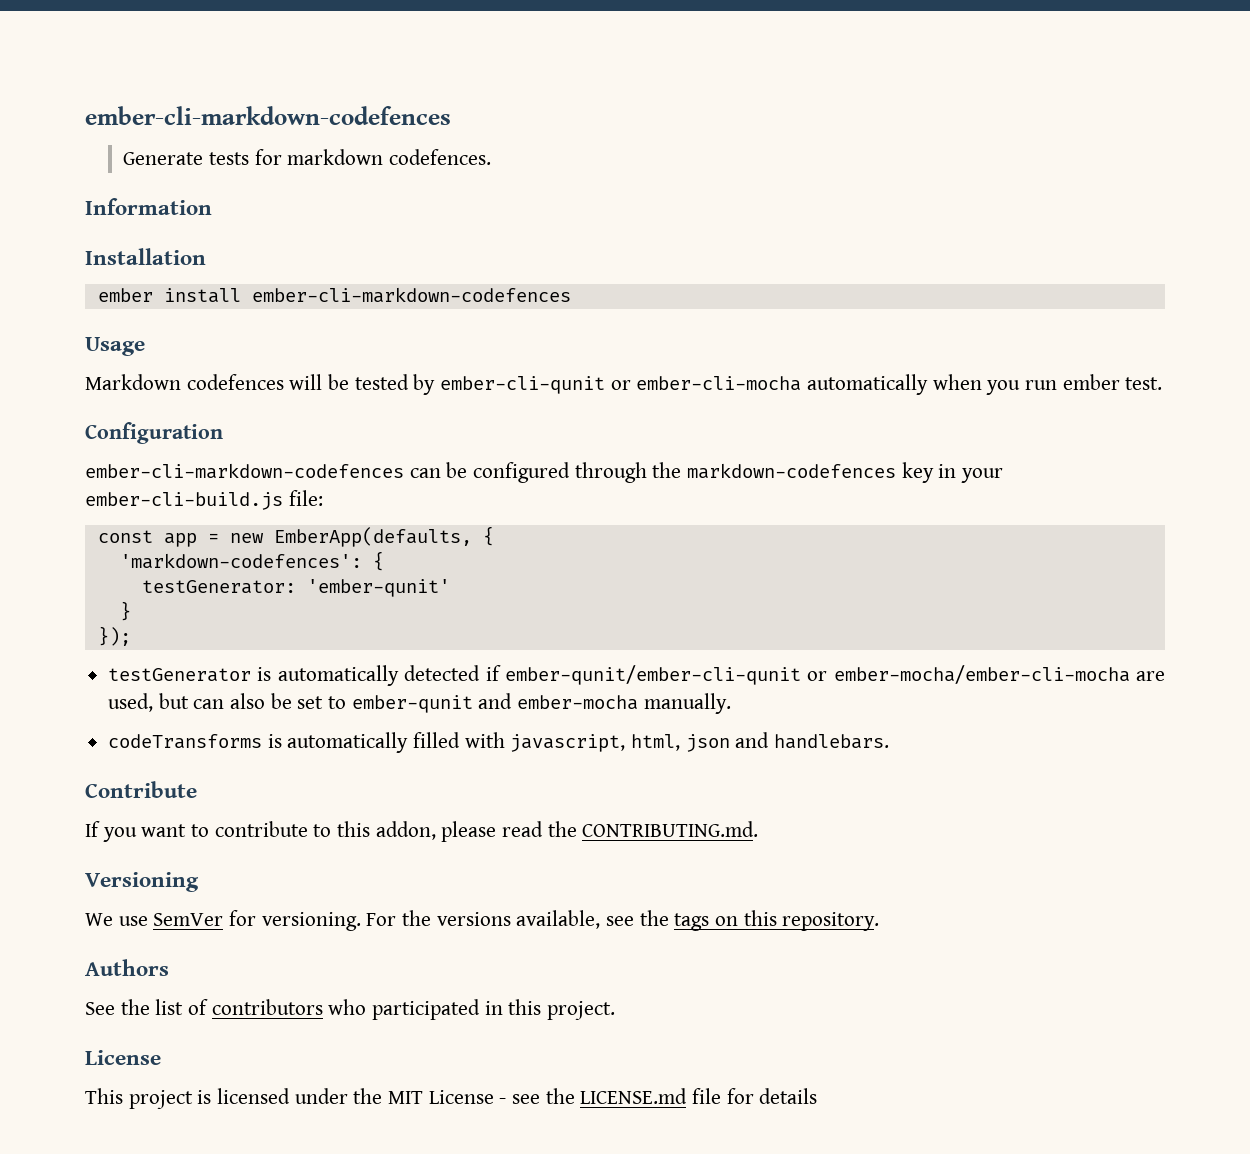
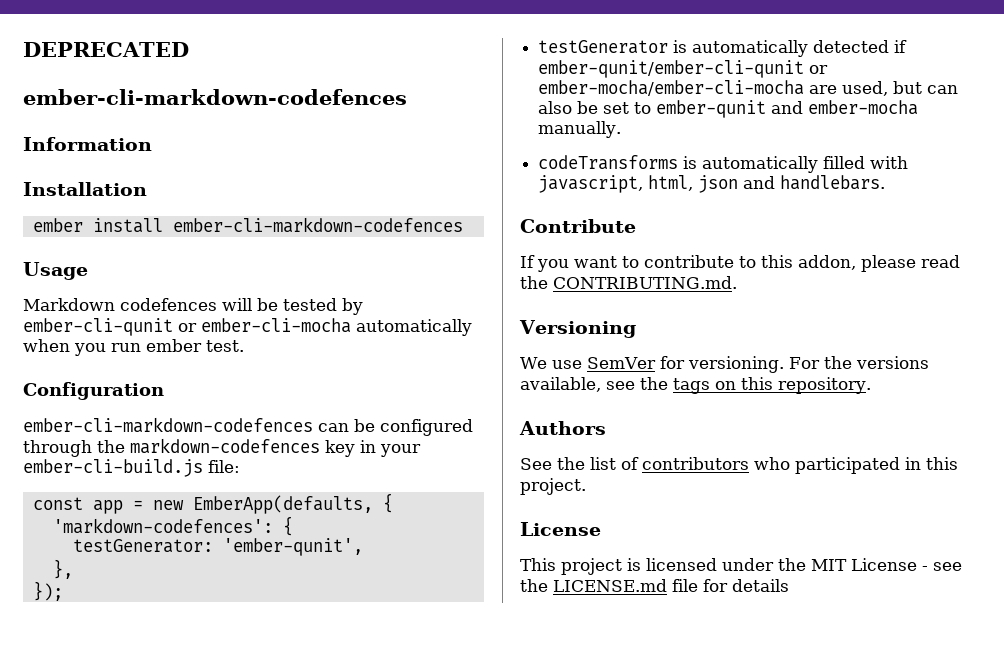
[85,106,451,125] [123,149,491,165] ember-cli-markdown-codefences // Generate tests for markdown codefences. -> [23,42,189,57] [23,89,407,105] DEPRECATED // ember-cli-markdown-codefences
[306,579,450,597] [119,601,131,621] 'ember-qunit' // } -> [222,538,363,556] [52,559,73,579] 'ember-qunit', // },

